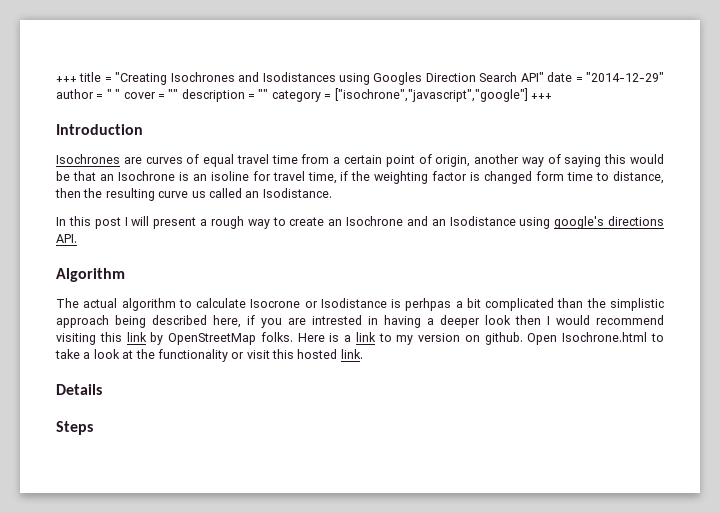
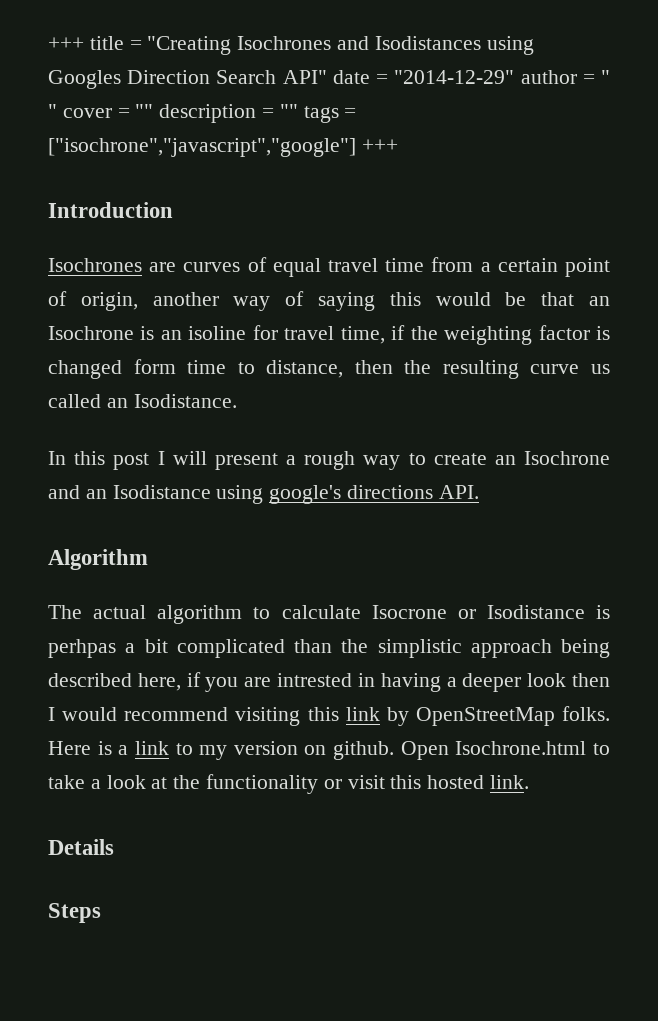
[271,90,321,102] category -> [303,106,339,123] tags

